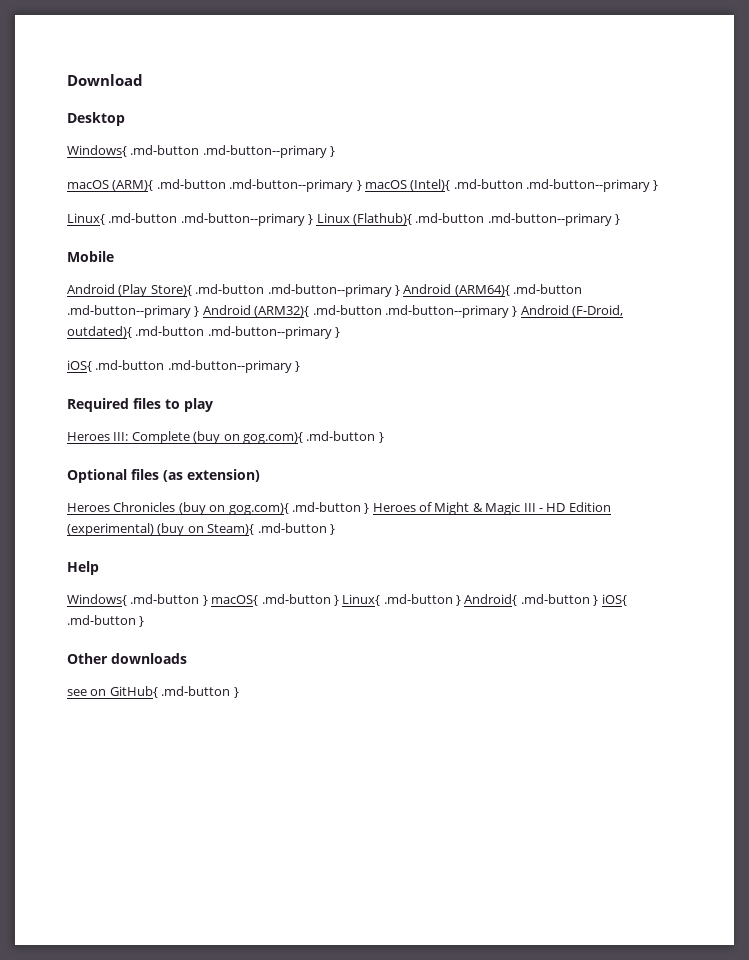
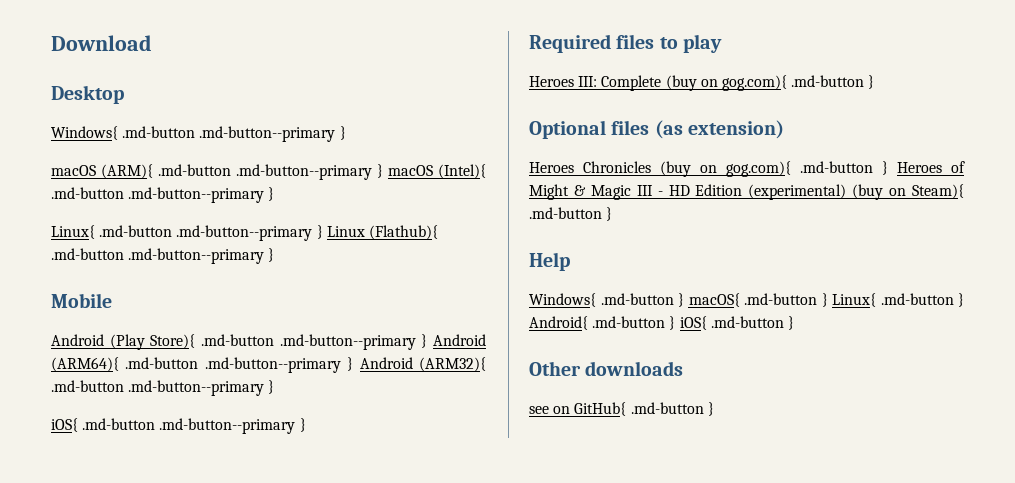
[520,305,623,317] [67,326,341,339] Android (F-Droid, outdated){ .md-button .md-button--primary } -> (275, 387) none

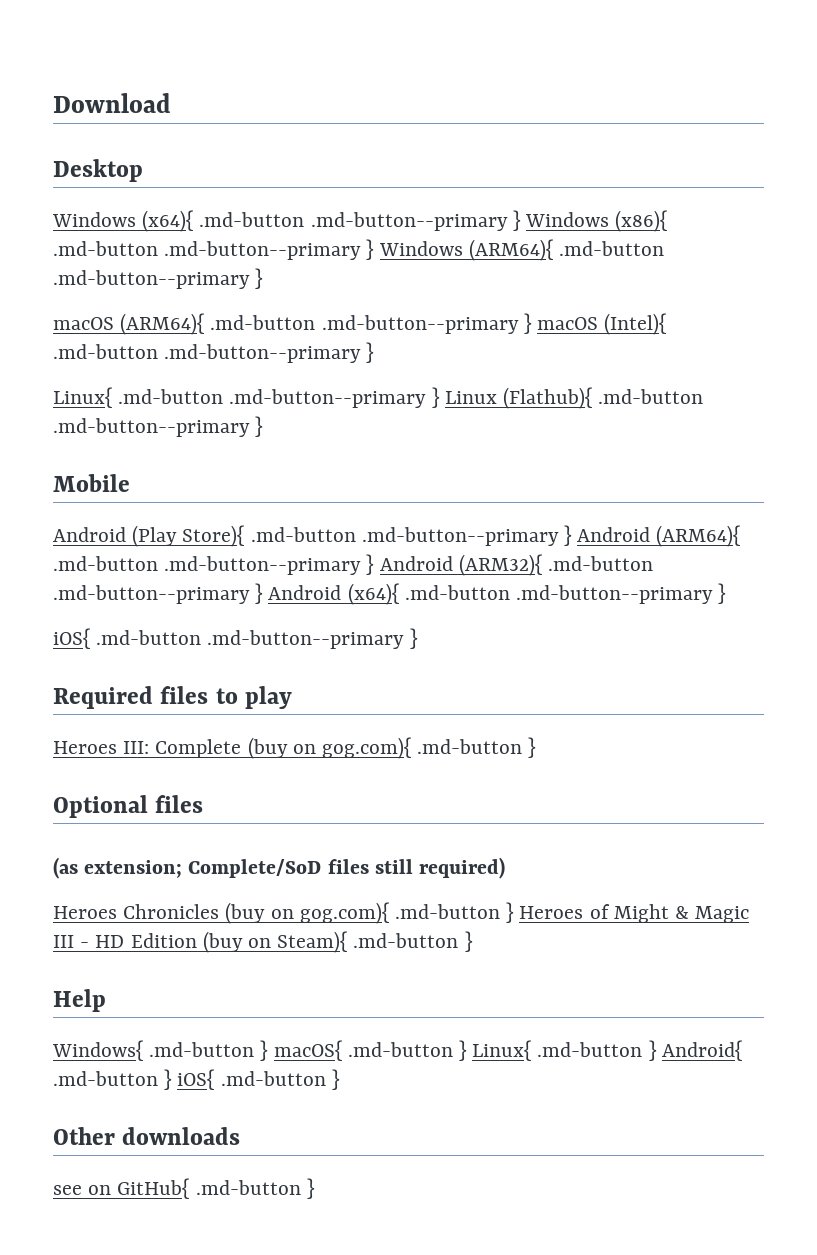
[51,126,118,140] Windows{ -> [52,210,669,232] [53,239,554,261] Windows (x64){ .md-button .md-button--primary } Windows (x86){ .md-button .md-button--primary } Windows (ARM64){
[101,164,153,179] (ARM){ -> [120,313,206,335] (ARM64){
(275, 387) none -> [268,583,727,605] Android (x64){ .md-button .md-button--primary }
[654,120,784,139] (as extension) -> [53,857,506,879] // (as extension; Complete/SoD files still required)
[748,184,847,200] (experimental) -> (197, 940) none

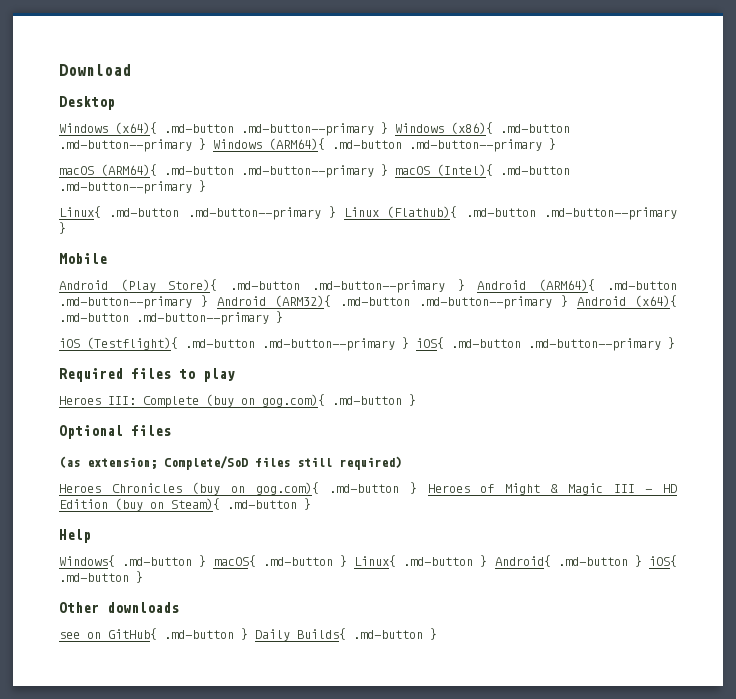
(727, 593) none -> [59,337,409,351] iOS (Testflight){ .md-button .md-button--primary }
(315, 1188) none -> [255,628,437,641] Daily Builds{ .md-button }

